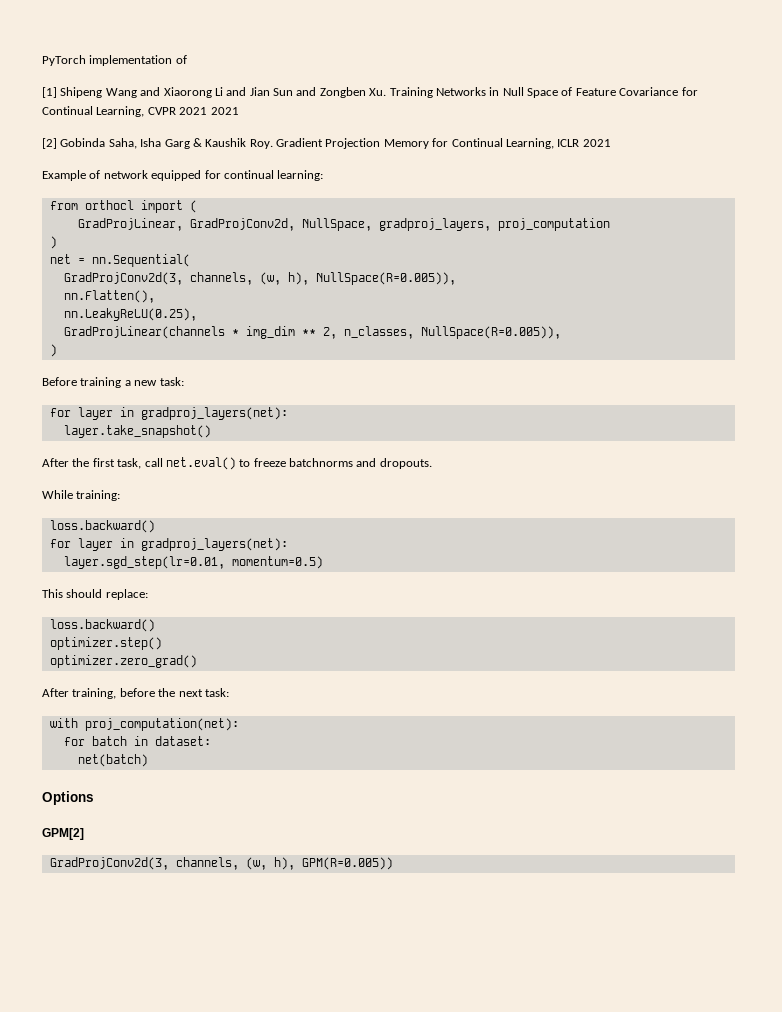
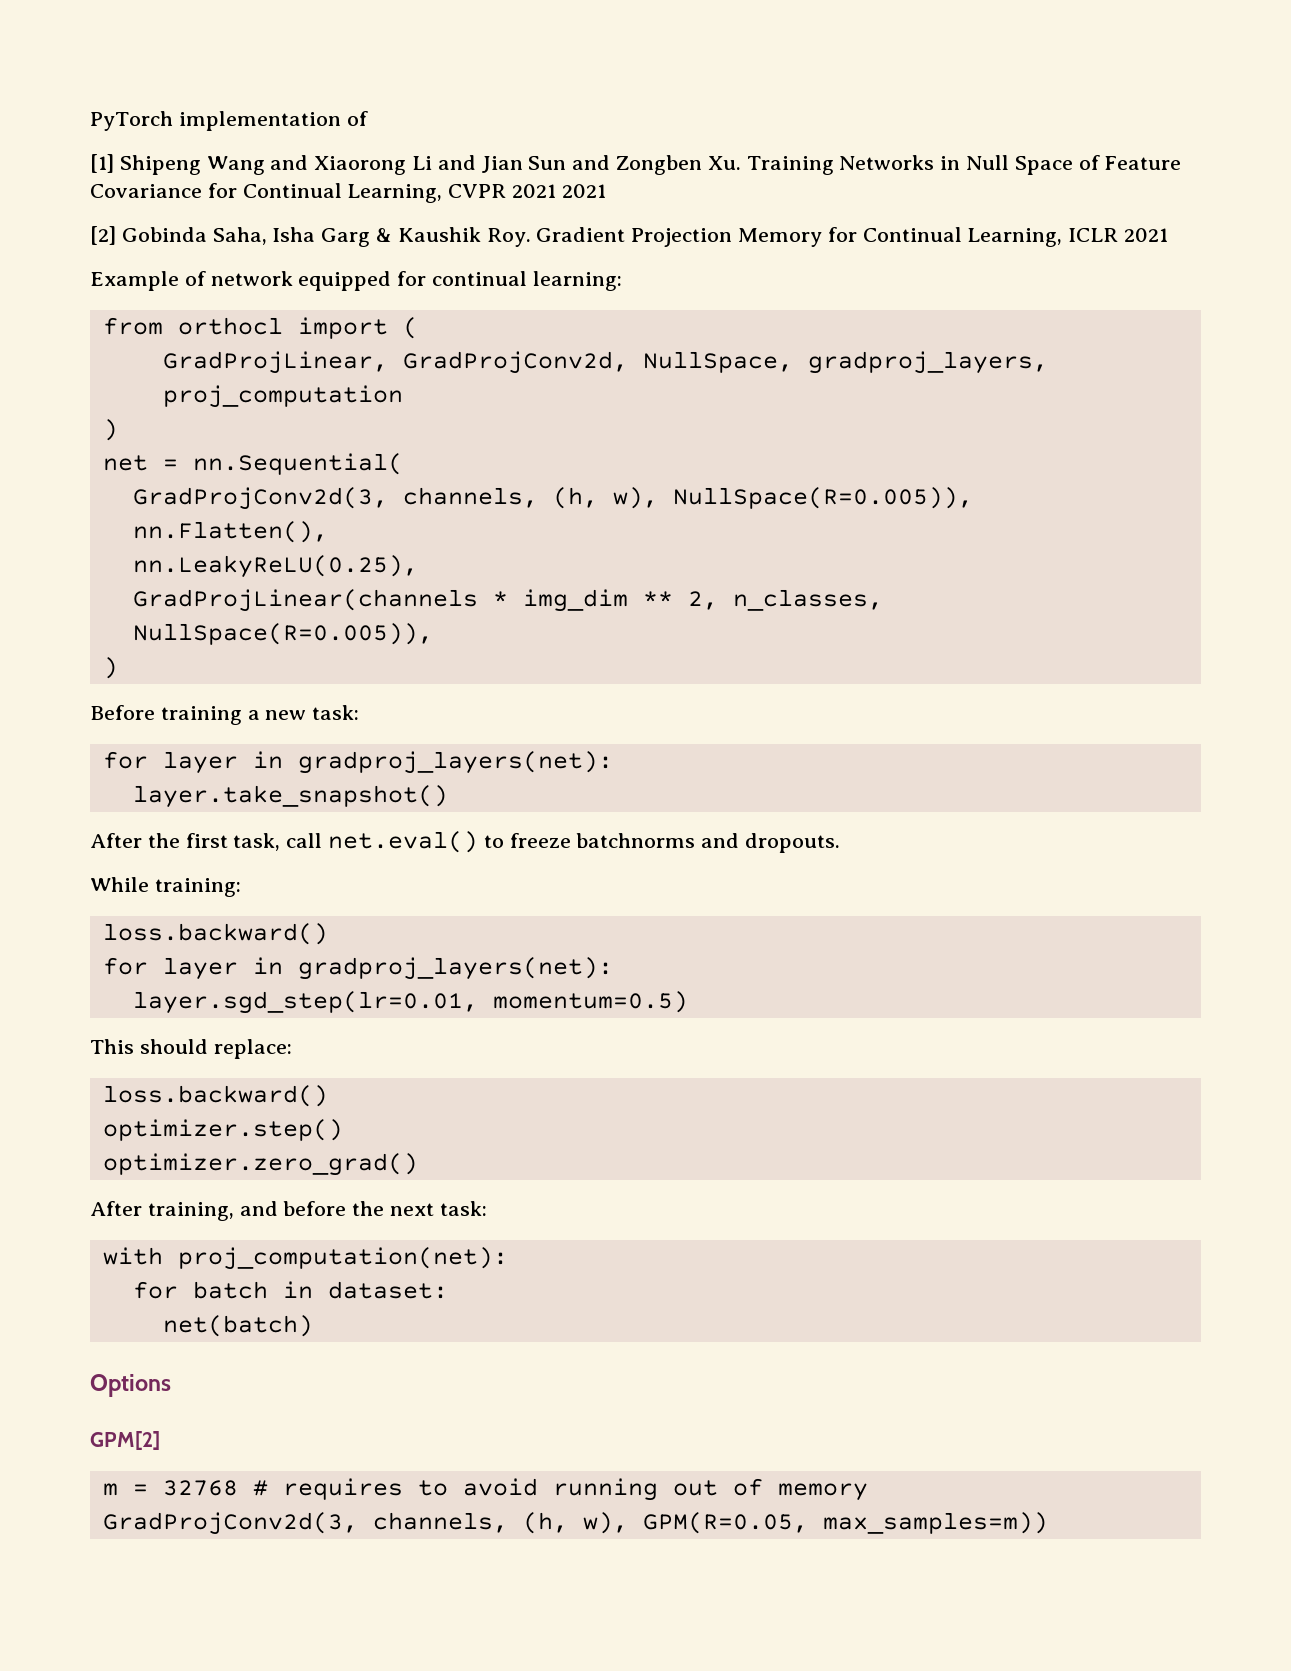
[259,272,309,285] (w, h), -> [552,487,658,509] (h, w),
(117, 693) none -> [239,1201,278,1216] and
[49,857,393,870] GradProjConv2d(3, channels, (w, h), GPM(R=0.005)) -> [102,1478,868,1501] [102,1512,1048,1535] m = 32768 # requires to avoid running out of memory // GradProjConv2d(3, channels, (h, w), GPM(R=0.05, max_samples=m))

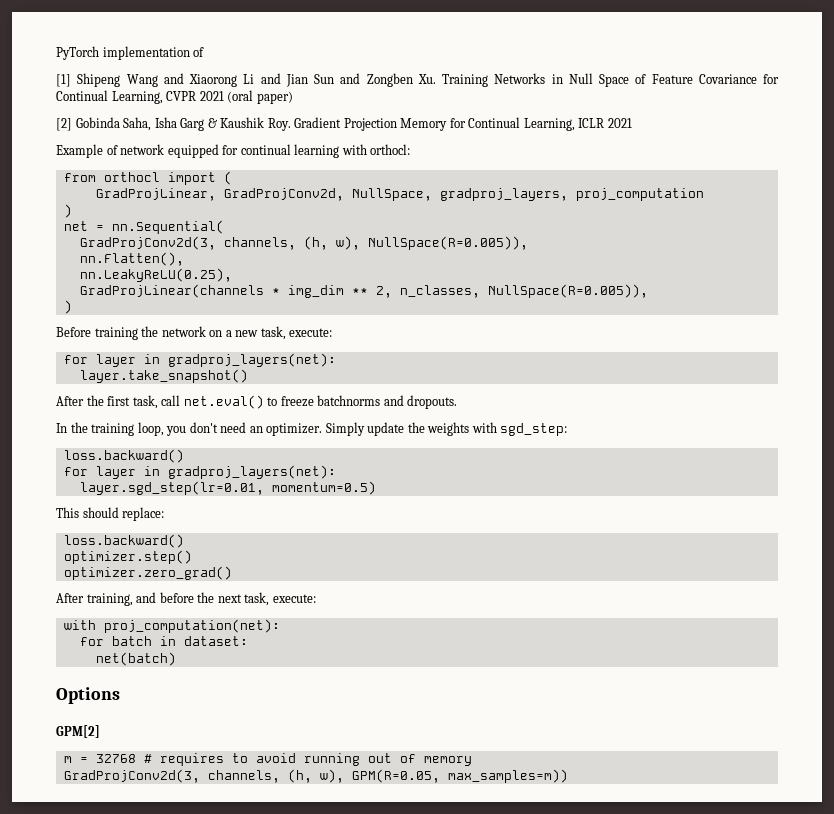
[561,184,606,198] 2021 -> [227,90,293,104] (oral paper)
[532,271,622,291] learning: -> [294,144,411,158] learning with orthocl:
[247,705,360,720] a new task: -> [141,326,333,340] the network on a new task, execute:
[90,877,241,897] While training: -> [56,422,568,436] In the training loop, you don't need an optimizer. Simply update the weights with sgd_step:
[439,1201,487,1216] task: -> [244,592,316,606] task, execute:

